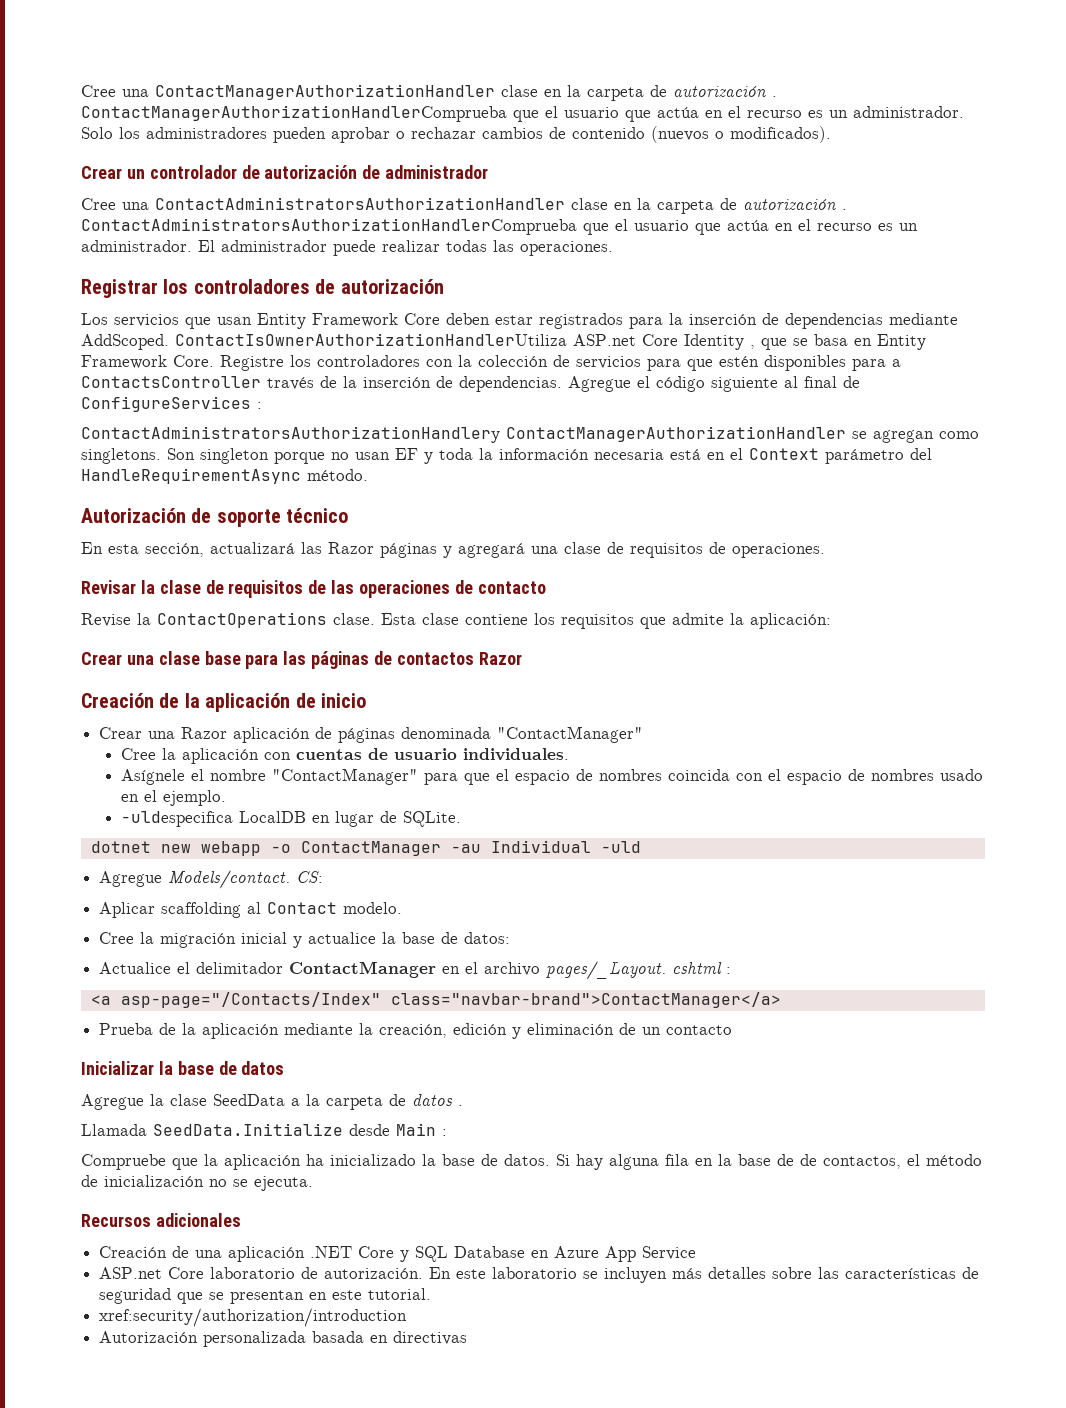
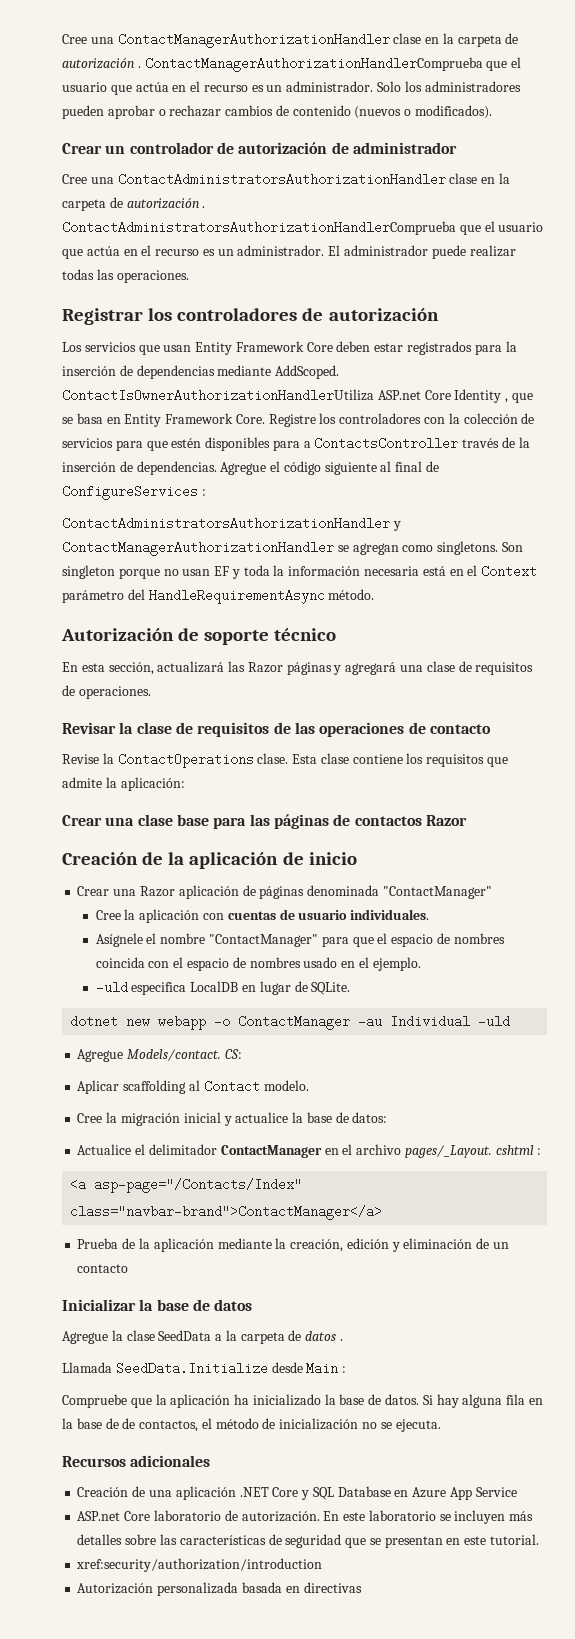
[81,426,500,443] ContactAdministratorsAuthorizationHandlery -> [62,517,401,531] ContactAdministratorsAuthorizationHandler y
[120,811,233,827] -uldespecifica -> [95,981,187,995] -uld especifica

